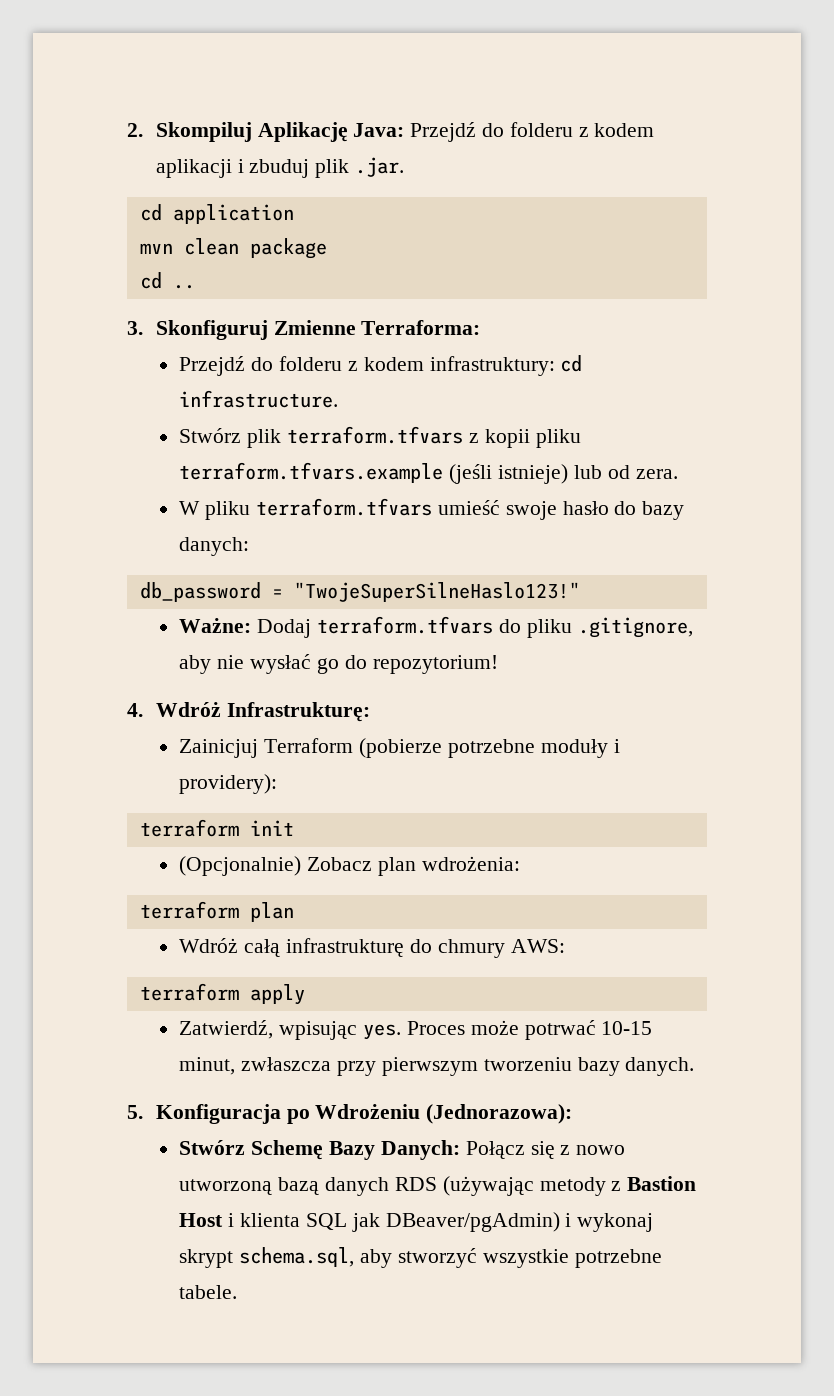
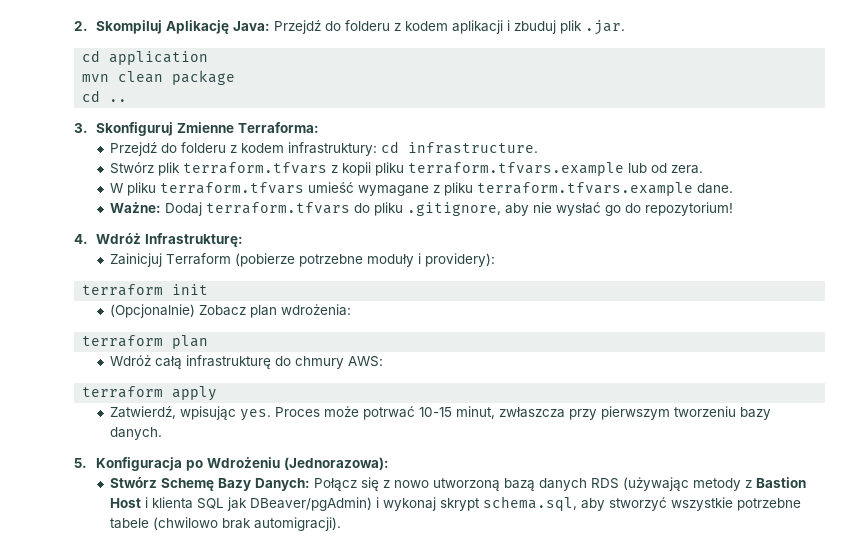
[449,464,569,484] (jeśli istnieje) -> (625, 169) none
[505,501,685,520] [179,537,250,556] [139,582,580,602] swoje hasło do bazy danych: // db_password = "TwojeSuperSilneHaslo123!" -> [358,182,734,196] wymagane z pliku terraform.tfvars.example dane.
[179,1285,238,1299] tabele. -> [110,517,342,531] tabele (chwilowo brak automigracji).

